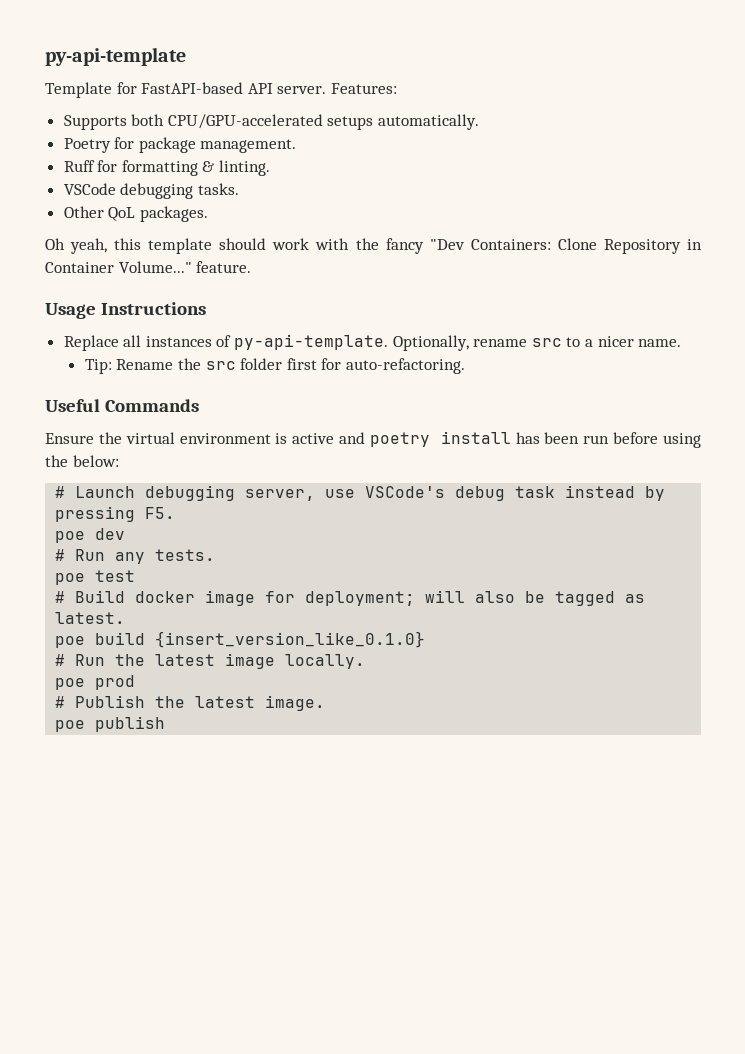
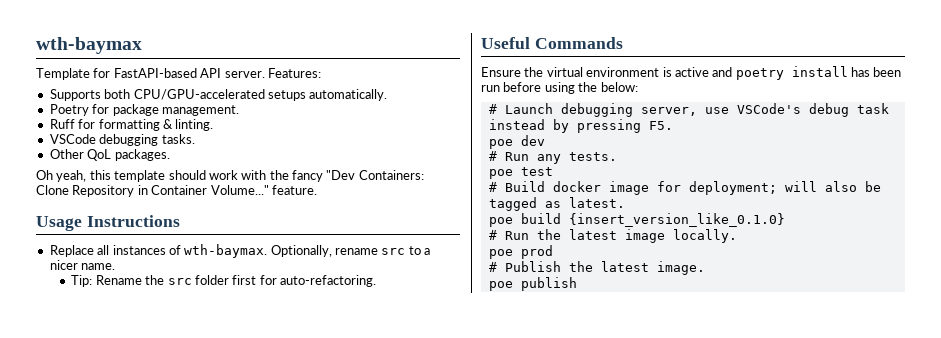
[45,47,186,66] py-api-template -> [36,37,142,54] wth-baymax
[234,334,389,350] py-api-template. -> [184,244,268,258] wth-baymax.

